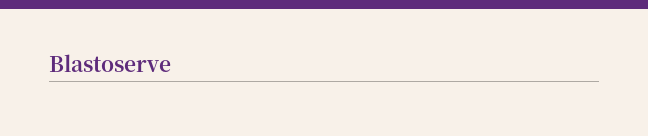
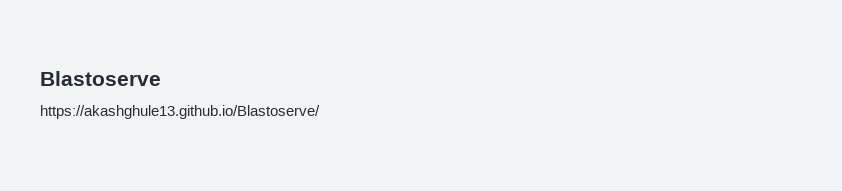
(171, 63) none -> [40,105,320,119] // https://akashghule13.github.io/Blastoserve/

